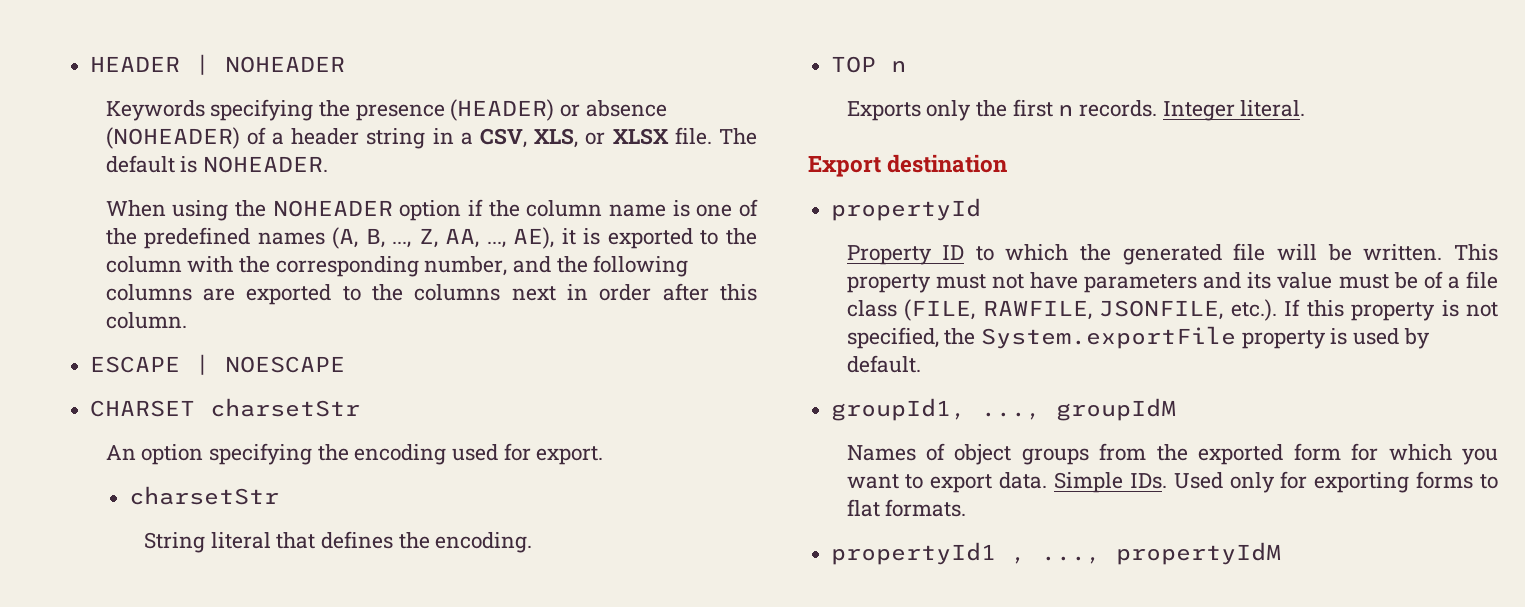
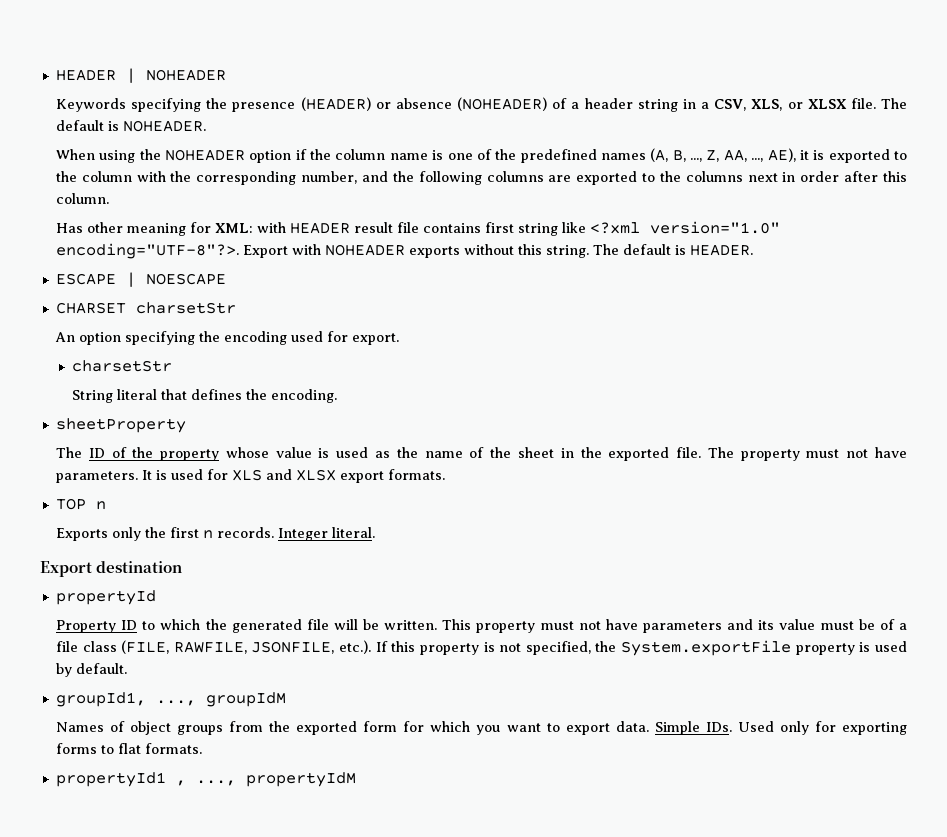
(187, 320) none -> [55,221,780,236] [55,243,753,259] // Has other meaning for XML: with HEADER result file contains first string like <?xml version="1.0" encoding="UTF-8"?>. Export with NOHEADER exports without this string. The default is HEADER.
(533, 542) none -> [55,418,186,433] [55,447,907,461] [55,469,445,483] // sheetProperty // The ID of the property whose value is used as the name of the sheet in the exported file. The property must not have parameters. It is used for XLS and XLSX export formats.

